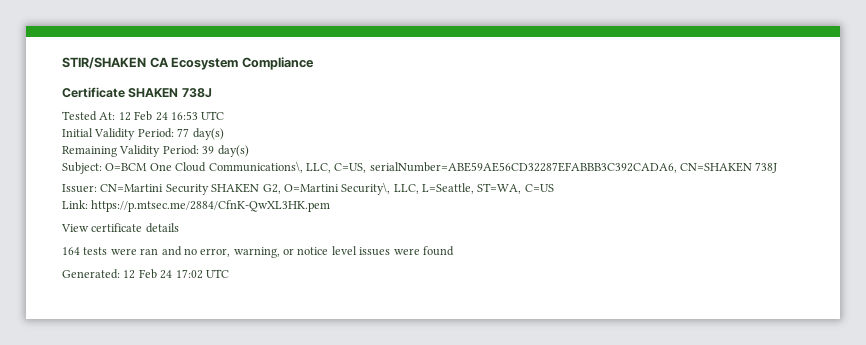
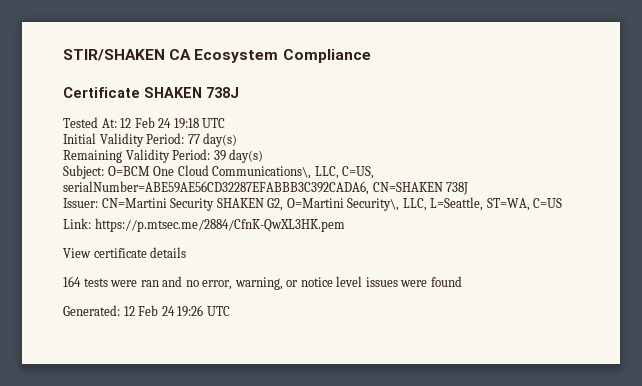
[170,111,198,120] 16:53 -> [173,118,199,129] 19:18
[175,269,203,279] 17:02 -> [177,305,204,317] 19:26

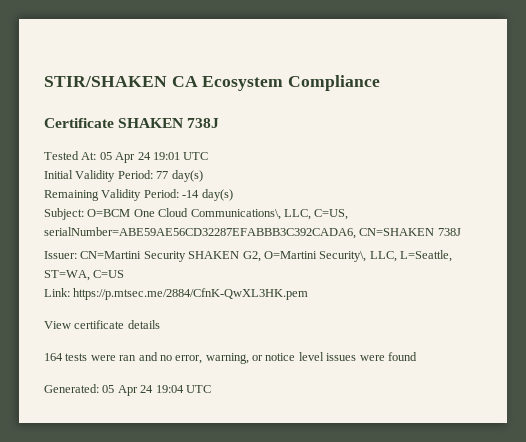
[120,117,199,129] 12 Feb 24 19:18 -> [99,152,180,163] 05 Apr 24 19:01
[213,150,226,161] 39 -> [182,190,200,198] -14
[123,305,204,317] 12 Feb 24 19:26 -> [102,385,184,396] 05 Apr 24 19:04

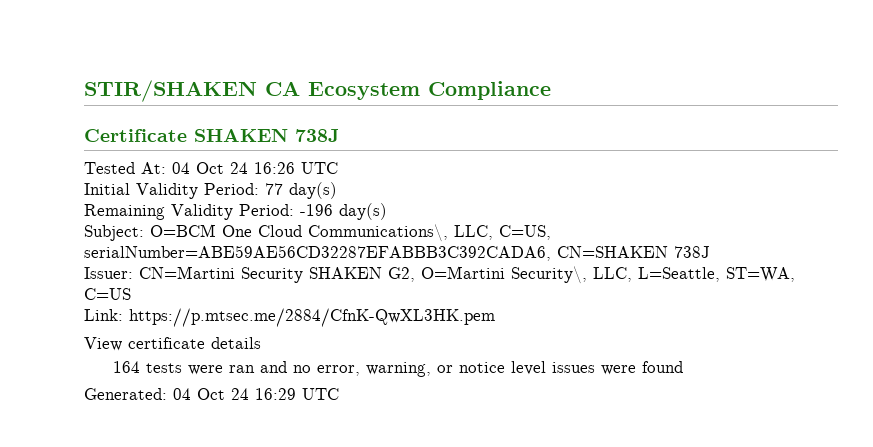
[99,152,180,163] 05 Apr 24 19:01 -> [172,162,295,174] 04 Oct 24 16:26
[182,190,200,198] -14 -> [300,204,333,216] -196
[102,385,184,396] 05 Apr 24 19:04 -> [173,388,296,400] 04 Oct 24 16:29

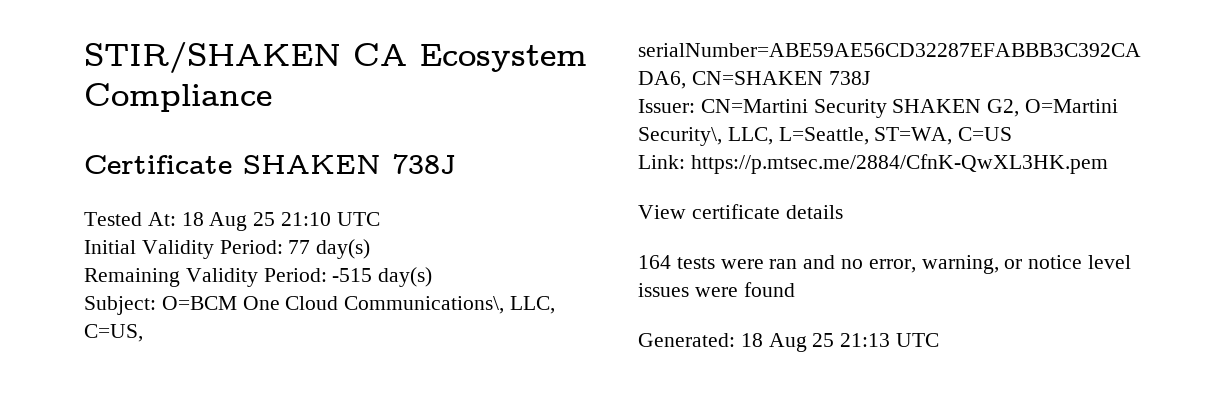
[172,162,295,174] 04 Oct 24 16:26 -> [181,212,332,231] 18 Aug 25 21:10
[300,204,333,216] -196 -> [332,268,373,282] -515
[173,388,296,400] 04 Oct 24 16:29 -> [740,333,891,352] 18 Aug 25 21:13

